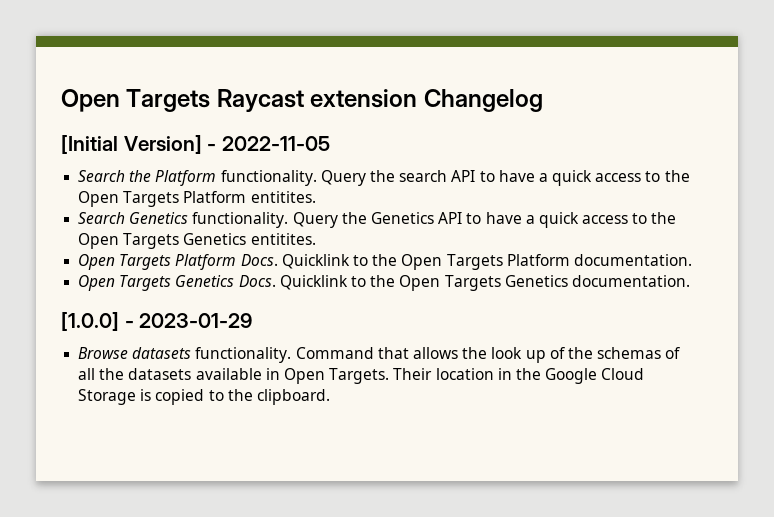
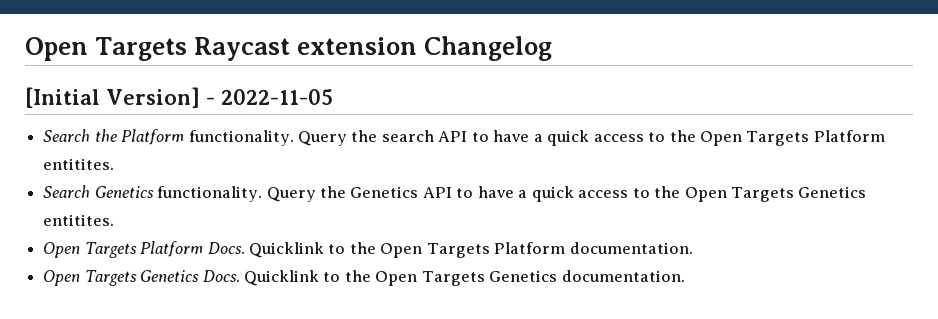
[61,312,253,331] [78,347,681,363] [78,368,645,384] [78,389,330,405] // [1.0.0] - 2023-01-29 // Browse datasets functionality. Command that allows the look up of the schemas of all the datasets available in Open Targets. Their location in the Google Cloud Storage is copied to the clipboard. -> (685, 276) none

